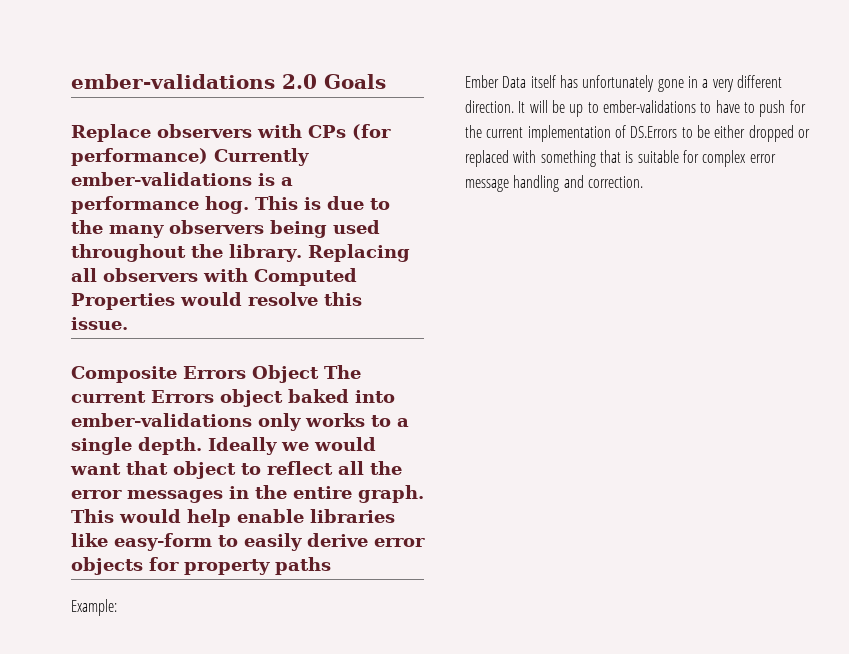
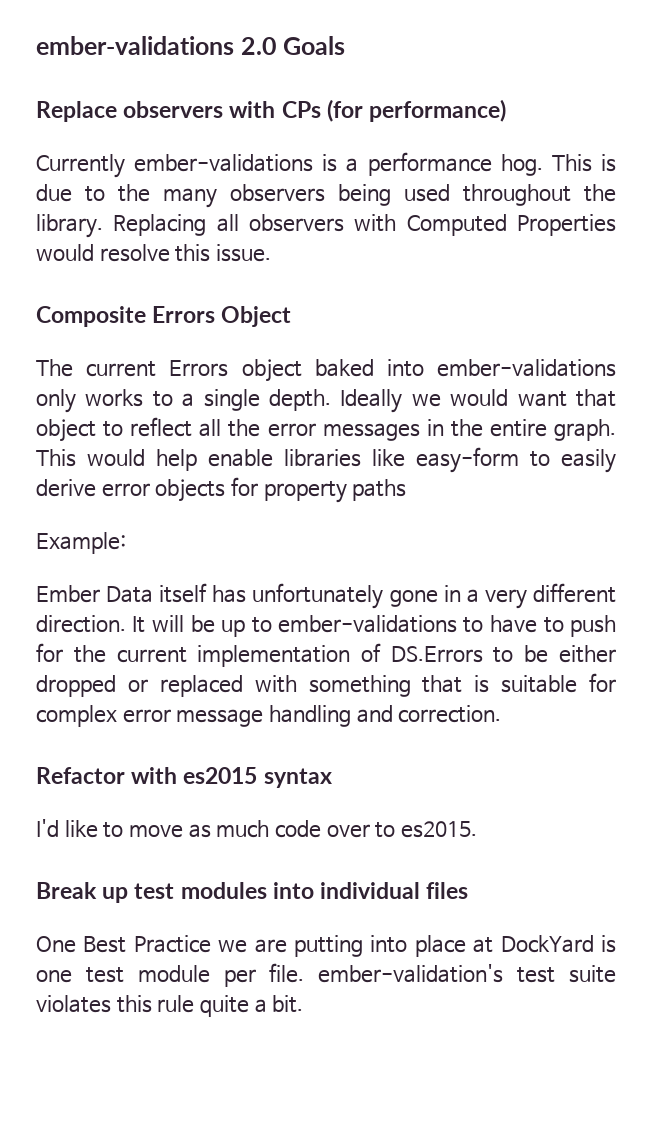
(208, 157) none -> (507, 110) //
(319, 374) none -> (292, 316) //
(643, 182) none -> [36,767,332,788] [36,819,478,838] [36,882,469,903] [36,935,616,957] [36,963,616,987] [36,995,304,1017] // Refactor with es2015 syntax // I'd like to move as much code over to es2015. // Break up test modules into individual files // One Best Practice we are putting into place at DockYard is one test module per file. ember-validation's test suite violates this rule quite a bit.

